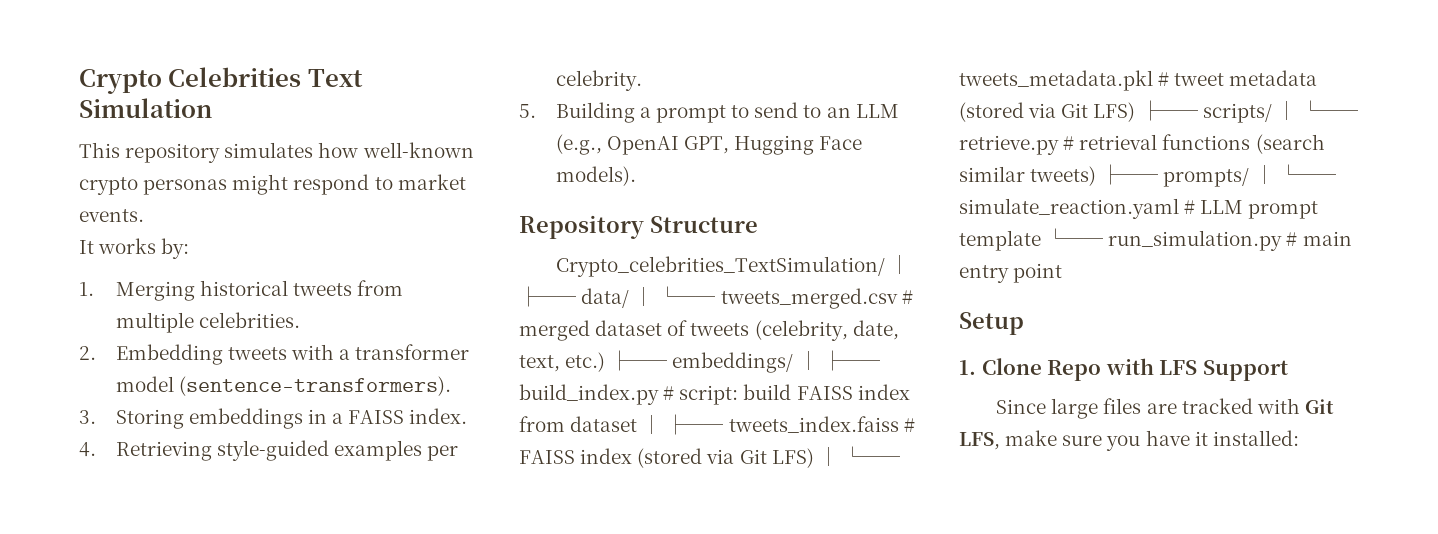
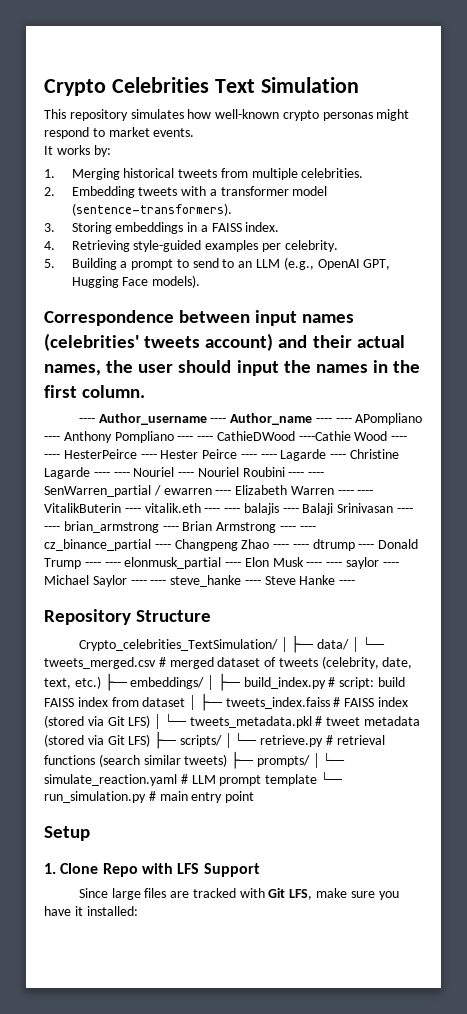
(636, 176) none -> [44,310,355,326] [44,333,405,351] [44,360,421,376] [44,385,146,398] [78,413,423,425] [44,431,408,443] [44,449,400,461] [44,467,325,479] [44,485,374,497] [44,503,414,515] [44,521,316,533] [44,539,419,551] [44,557,399,569] [44,575,356,587] // Correspondence between input names (celebrities' tweets account) and their actual names, the user should input the names in the first column. // ---- Author_username ---- Author_name ---- ---- APompliano ---- Anthony Pompliano ---- ---- CathieDWood ----Cathie Wood ---- ---- HesterPeirce ---- Hester Peirce ---- ---- Lagarde ---- Christine Lagarde ---- ---- Nouriel ---- Nouriel Roubini ---- ---- SenWarren_partial / ewarren ---- Elizabeth Warren ---- ---- VitalikButerin ---- vitalik.eth ---- ---- balajis ---- Balaji Srinivasan ---- ---- brian_armstrong ---- Brian Armstrong ---- ---- cz_binance_partial ---- Changpeng Zhao ---- ---- dtrump ---- Donald Trump ---- ---- elonmusk_partial ---- Elon Musk ---- ---- saylor ---- Michael Saylor ---- ---- steve_hanke ---- Steve Hanke ----

